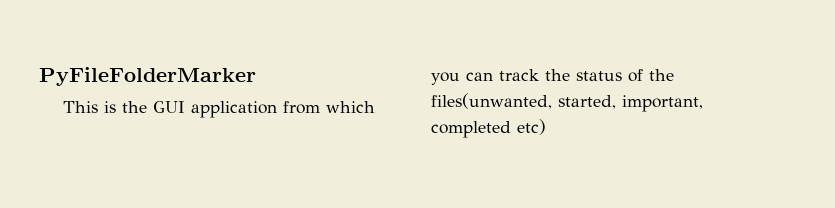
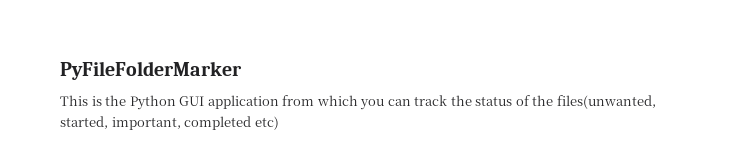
(147, 107) none -> [129,95,176,110] Python

